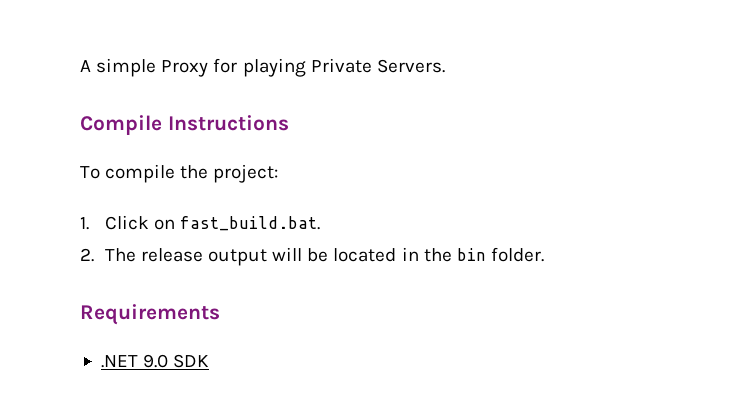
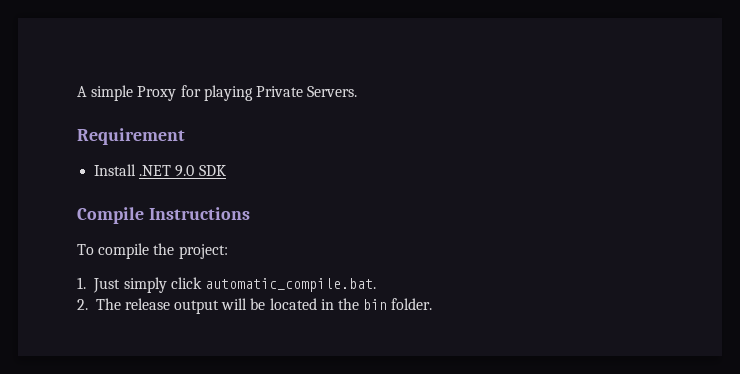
(445, 66) none -> [77,128,185,145] [94,164,226,177] // Requirement // Install .NET 9.0 SDK
[104,215,320,231] Click on fast_build.bat. -> [93,277,376,293] Just simply click automatic_compile.bat.
[80,304,220,325] [100,354,210,368] // Requirements // .NET 9.0 SDK -> (433, 304) none

